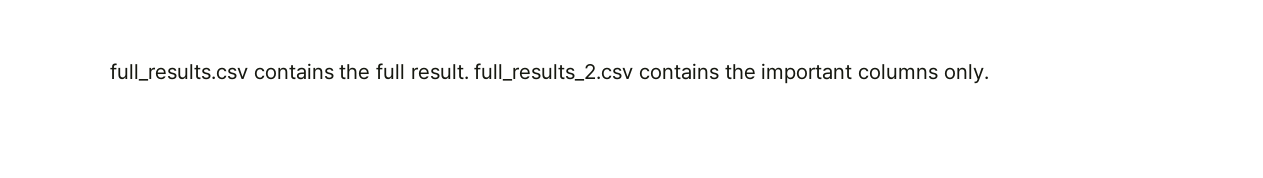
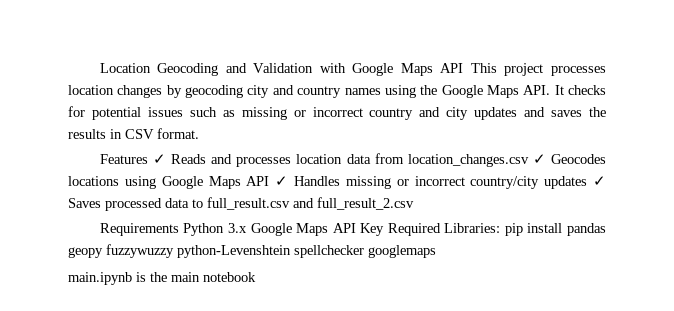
[110,63,989,84] full_results.csv contains the full result. full_results_2.csv contains the important columns only. -> [99,63,606,76] [68,85,606,98] [68,106,607,120] [68,128,199,139] [99,153,607,167] [68,176,606,189] [68,197,414,211] [99,223,606,236] [68,244,436,258] [68,272,256,285] Location Geocoding and Validation with Google Maps API This project processes location changes by geocoding city and country names using the Google Maps API. It checks for potential issues such as missing or incorrect country and city updates and saves the results in CSV format. // Features ✓ Reads and processes location data from location_changes.csv ✓ Geocodes locations using Google Maps API ✓ Handles missing or incorrect country/city updates ✓ Saves processed data to full_result.csv and full_result_2.csv // Requirements Python 3.x Google Maps API Key Required Libraries: pip install pandas geopy fuzzywuzzy python-Levenshtein spellchecker googlemaps // main.ipynb is the main notebook

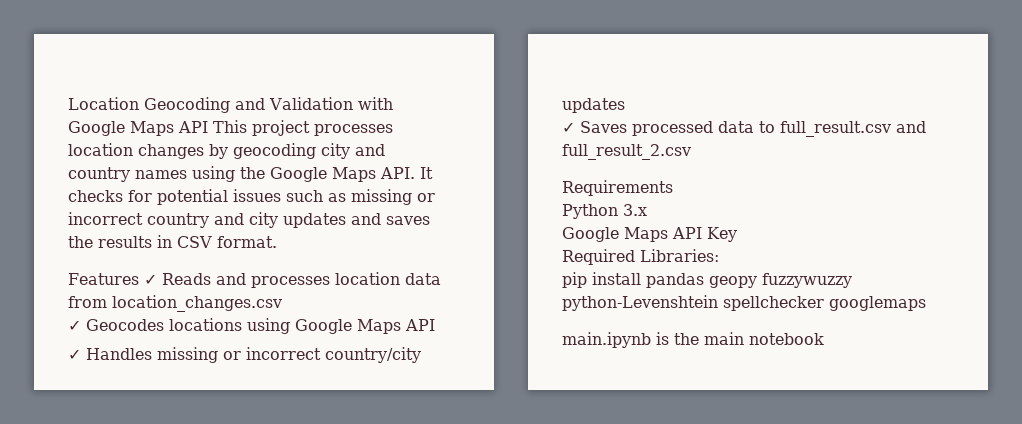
(529, 160) none -> (282, 303) //
(270, 181) none -> (435, 325) //
(588, 182) none -> (625, 105) //
(179, 229) none -> (673, 188) //
(247, 228) none -> (647, 210) //
(385, 229) none -> (737, 234) //
(501, 228) none -> (719, 255) //

